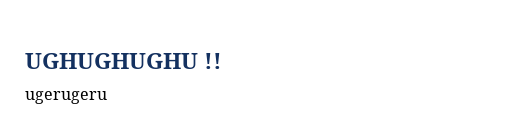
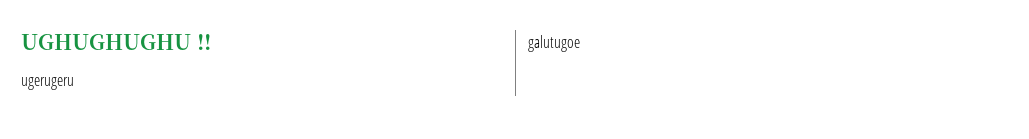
(107, 97) none -> [528,35,580,52] // galutugoe

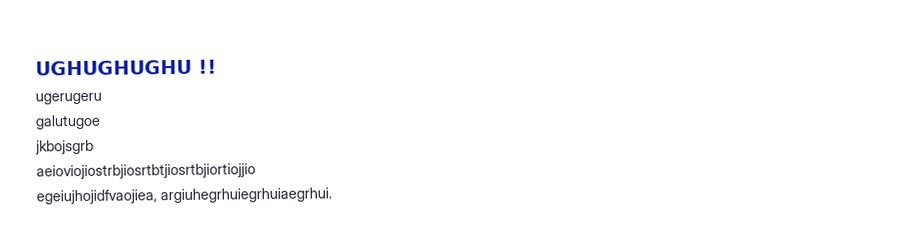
(580, 43) none -> [35,139,94,155] [36,163,256,180] [36,187,332,205] // jkbojsgrb // aeioviojiostrbjiosrtbtjiosrtbjiortiojjio // egeiujhojidfvaojiea, argiuhegrhuiegrhuiaegrhui.

